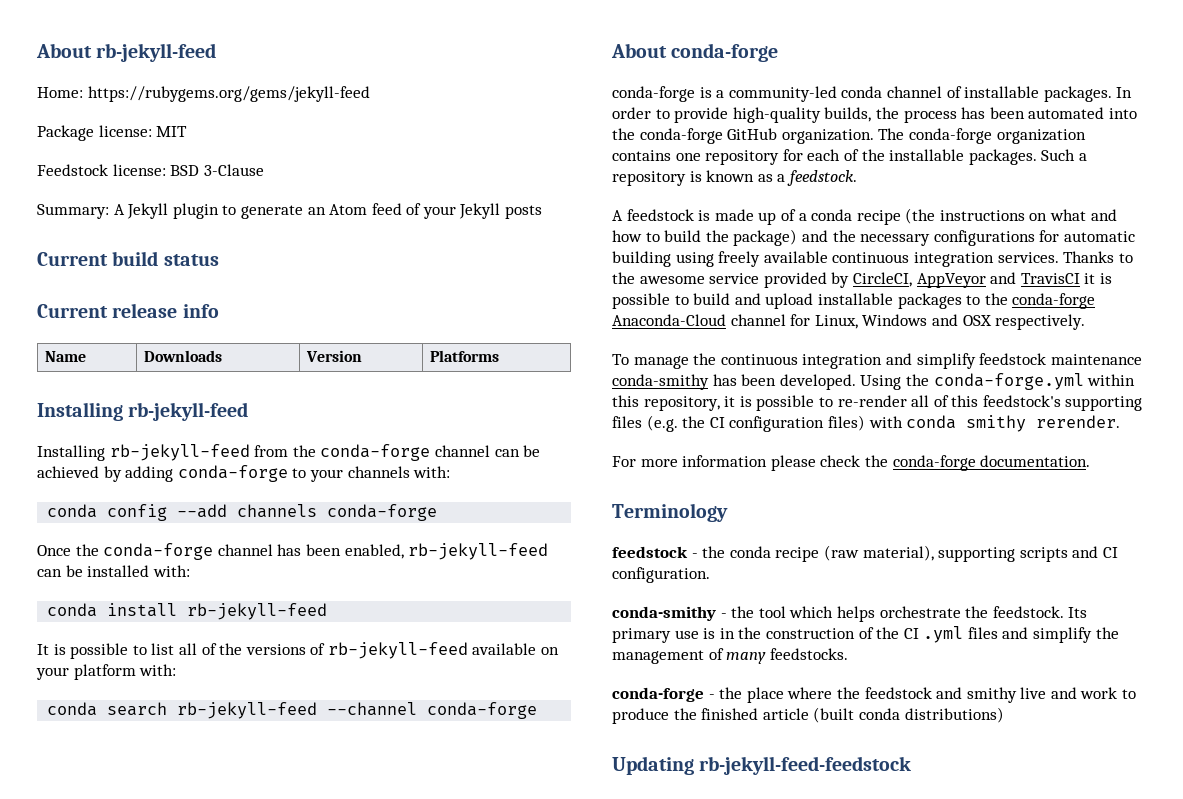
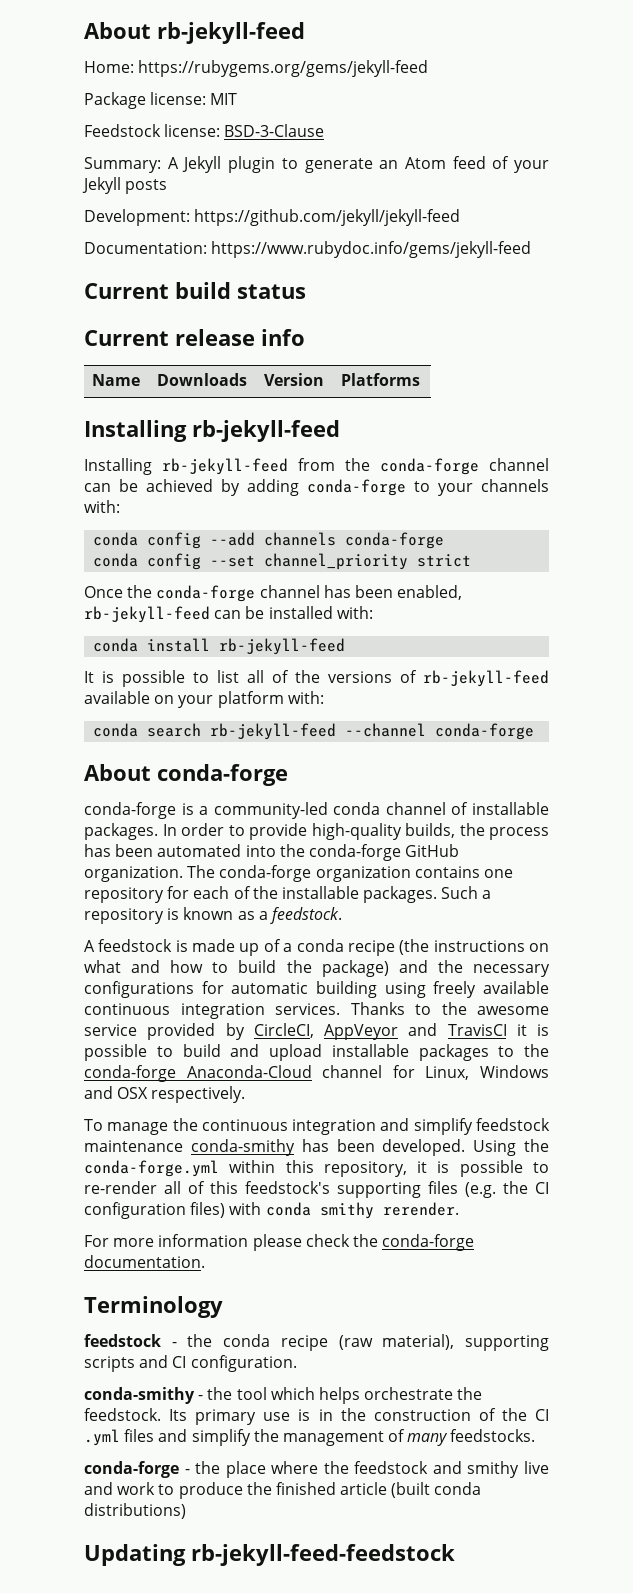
[170,164,264,176] BSD 3-Clause -> [224,124,325,137] BSD-3-Clause
(543, 212) none -> [84,209,461,226] [84,241,532,258] // Development: https://github.com/jekyll/jekyll-feed // Documentation: https://www.rubydoc.info/gems/jekyll-feed
(438, 512) none -> [93,553,472,570] // conda config --set channel_priority strict

